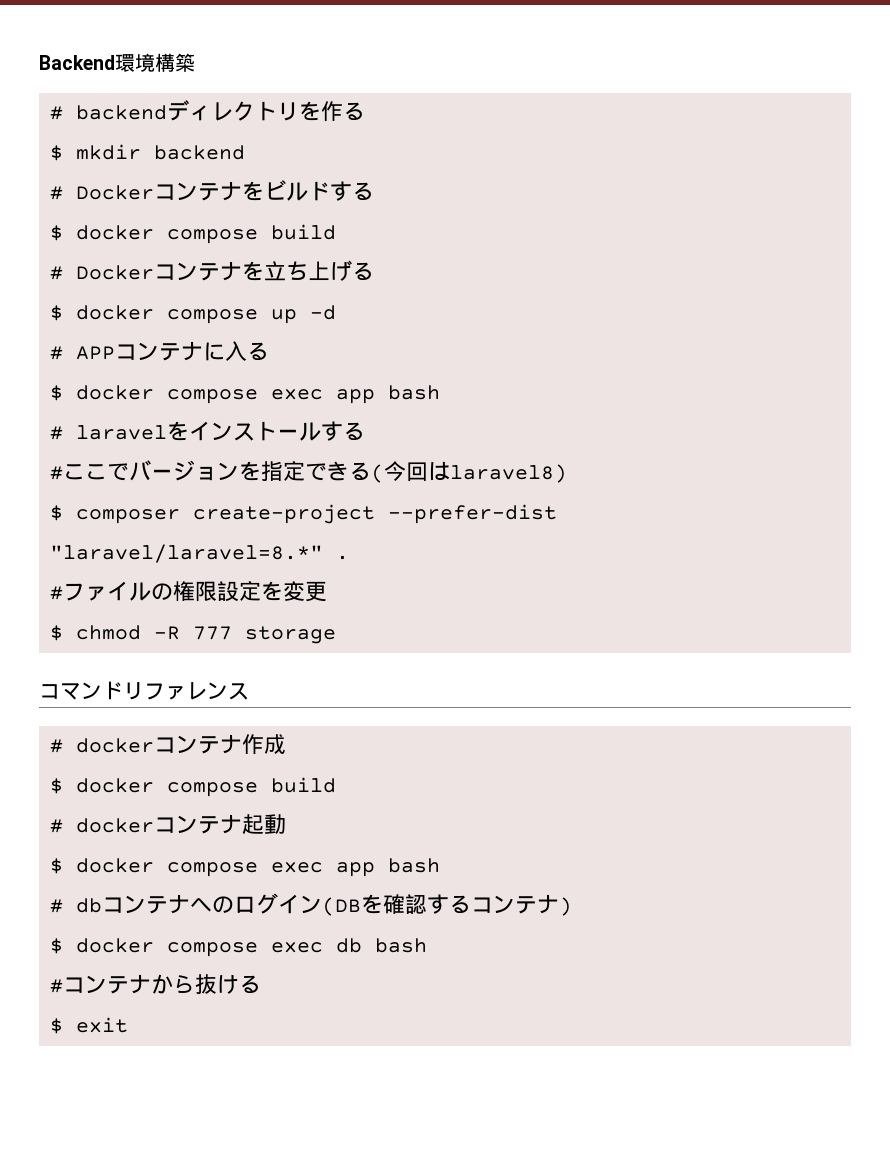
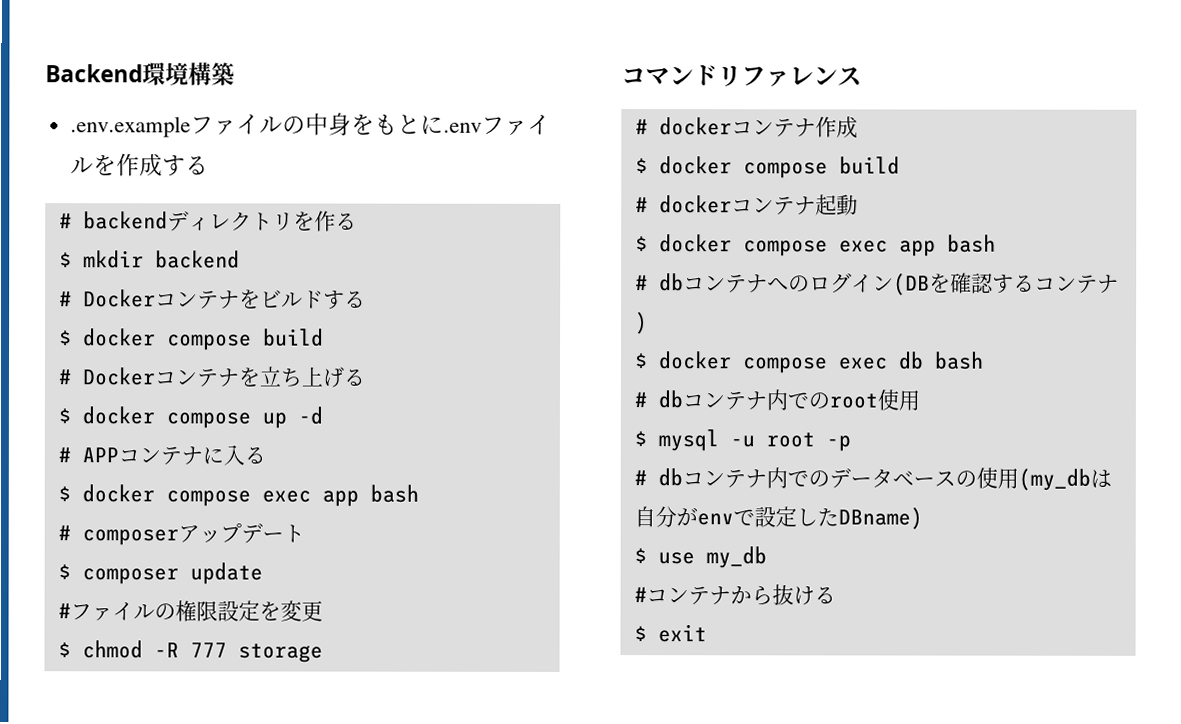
(195, 62) none -> [69,112,551,138] [69,153,209,177] // .env.exampleファイルの中身をもとに.envファイルを作成する
[75,421,365,441] [49,460,567,483] [49,504,557,524] [49,544,349,563] laravelをインストールする // #ここでバージョンを指定できる(今回はlaravel8) // $ composer create-project --prefer-dist "laravel/laravel=8.*" . -> [81,523,305,546] [57,562,263,585] composerアップデート // $ composer update
(427, 945) none -> [633,389,920,411] [633,429,851,452] [633,467,1112,491] [633,506,923,530] [633,546,767,569] // # dbコンテナ内でのroot使用 // $ mysql -u root -p // # dbコンテナ内でのデータベースの使用(my_dbは自分がenvで設定したDBname) // $ use my_db

